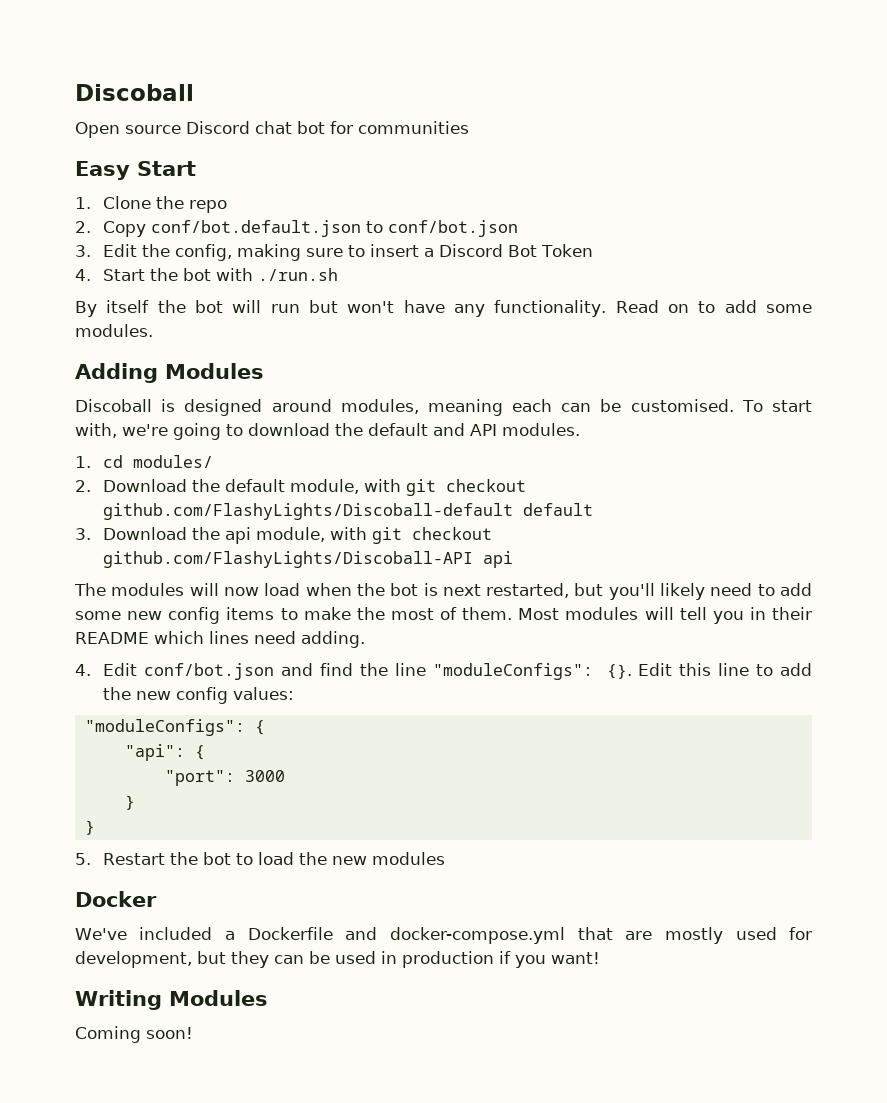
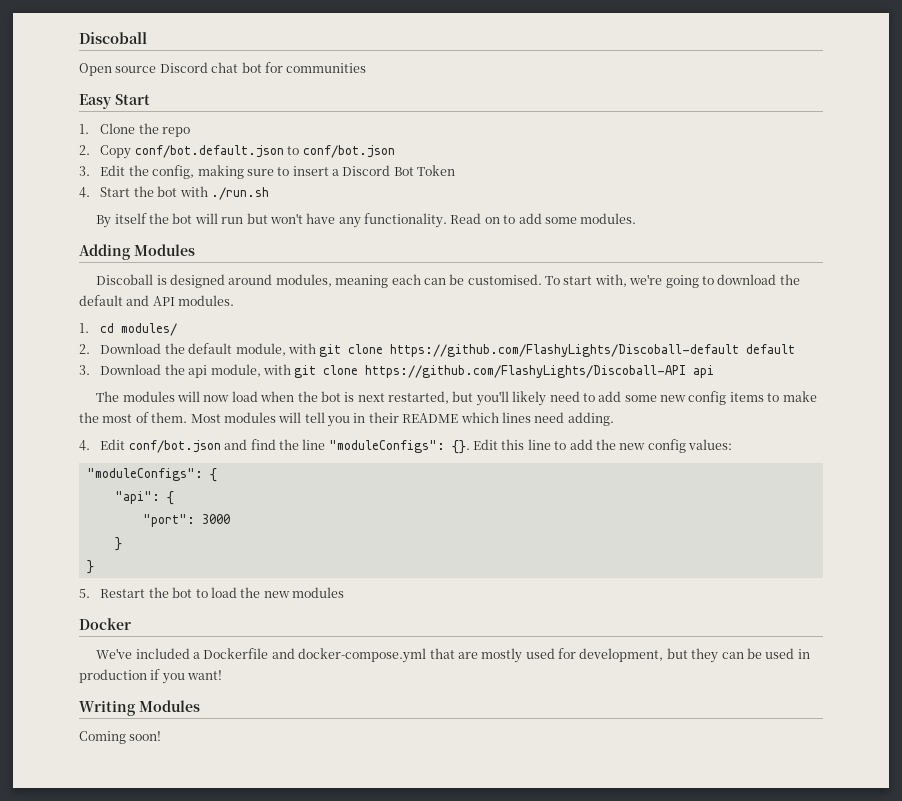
[446,479,527,492] [103,503,514,520] checkout github.com/FlashyLights/Discoball-default -> [348,344,740,357] clone https://github.com/FlashyLights/Discoball-default
[412,527,493,540] [103,551,474,568] checkout github.com/FlashyLights/Discoball-API -> [323,365,687,378] clone https://github.com/FlashyLights/Discoball-API

